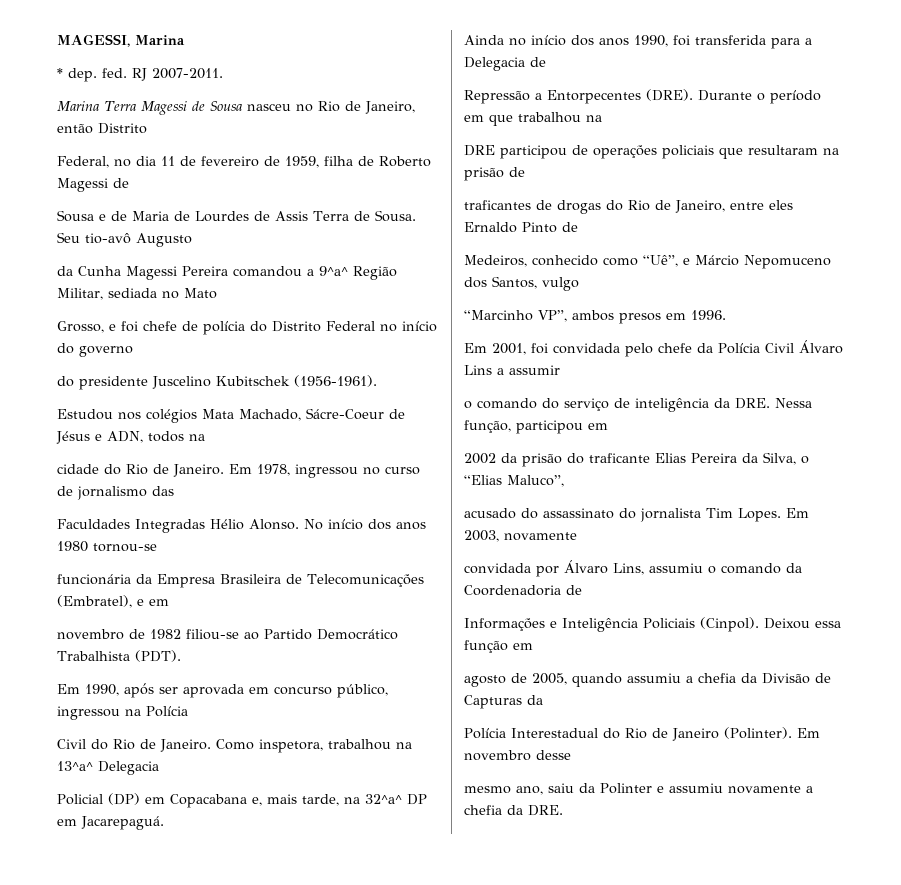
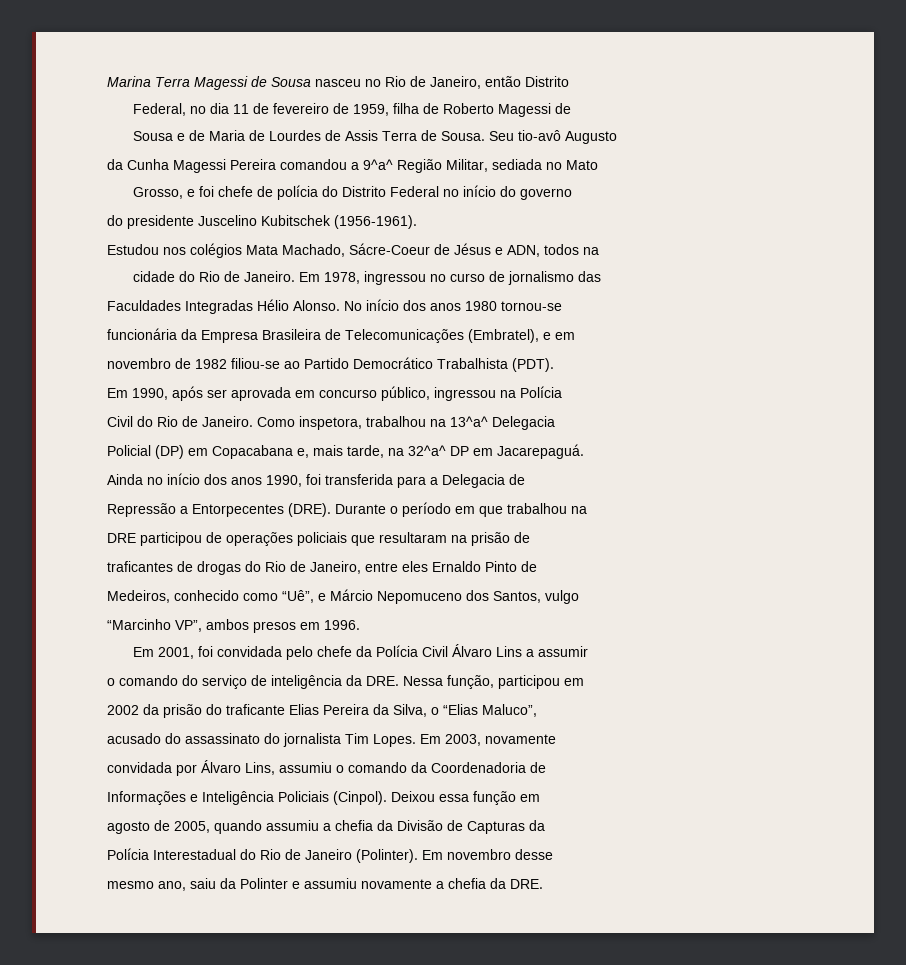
[57,34,185,47] [57,68,223,82] MAGESSI, Marina // * dep. fed. RJ 2007-2011. // -> (107, 81) none

